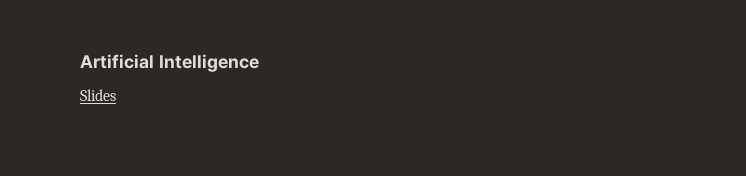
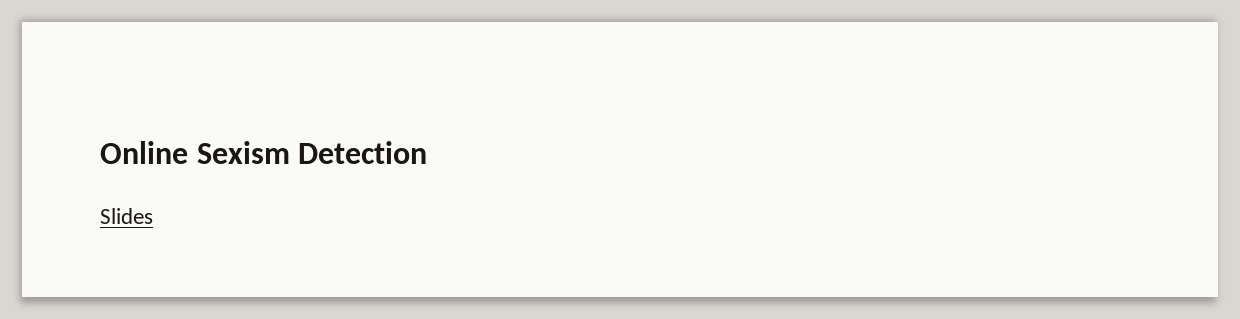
[80,54,259,72] Artificial Intelligence -> [100,141,428,164] Online Sexism Detection

